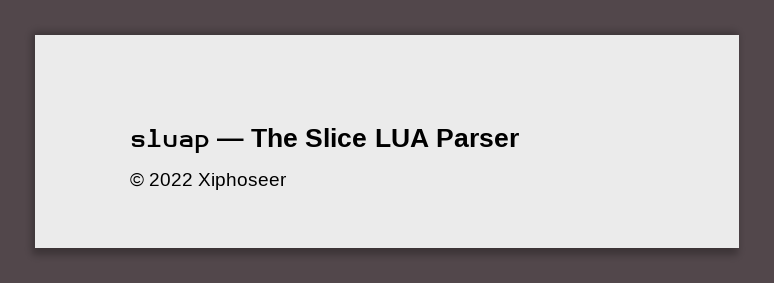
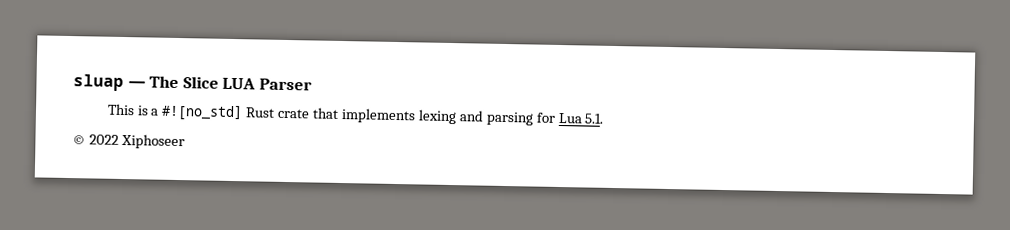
(519, 138) none -> [106,103,605,126] // This is a #![no_std] Rust crate that implements lexing and parsing for Lua 5.1.

